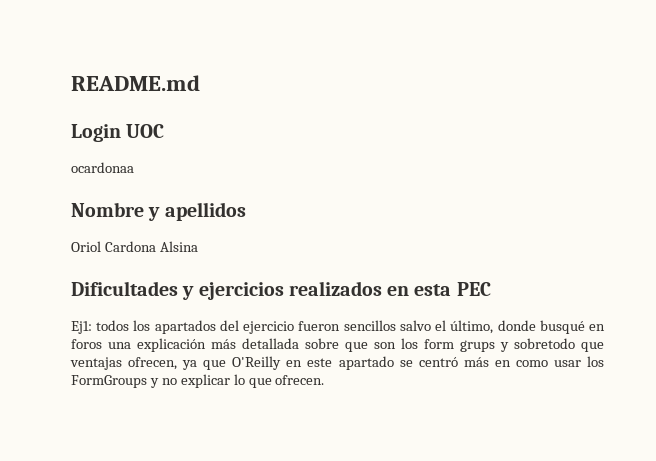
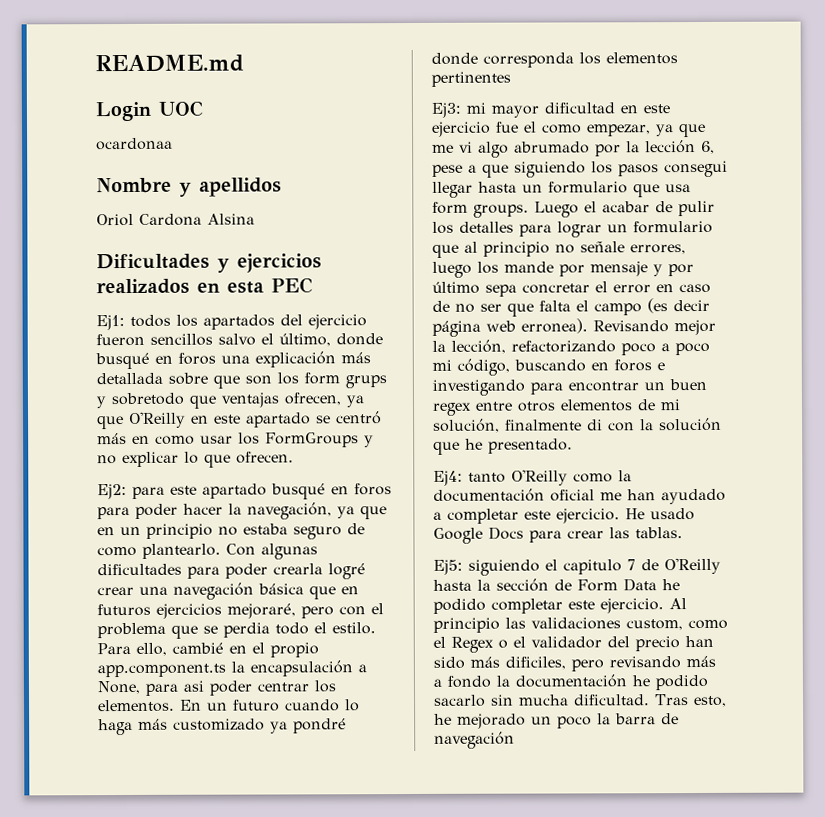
(325, 380) none -> [97,483,392,500] [97,502,387,520] [97,523,365,540] [97,543,318,560] [97,563,366,580] [97,582,359,600] [97,603,384,619] [97,622,376,639] [97,642,319,658] [97,660,367,678] [97,680,336,696] [98,699,360,713] [98,718,347,736] [431,52,678,68] [431,71,511,87] [431,102,670,118] [431,121,706,138] [432,140,715,158] [432,160,728,178] [432,181,691,198] [432,200,715,218] [432,220,713,238] [432,241,686,258] [432,261,694,278] [432,281,711,297] [432,298,710,317] [432,318,716,337] [432,339,710,356] [432,358,665,376] [432,378,707,396] [432,399,681,416] [433,417,722,433] [433,438,573,455] [433,469,632,486] [433,488,726,505] [433,508,695,524] [433,526,683,544] [433,557,721,576] [433,578,680,592] [433,598,687,614] [433,617,728,633] [433,635,714,653] [433,655,716,672] [433,674,708,691] [433,694,727,708] [434,713,679,729] [434,731,515,749] // Ej2: para este apartado busqué en foros para poder hacer la navegación, ya que en un principio no estaba seguro de como plantearlo. Con algunas dificultades para poder crearla logré crear una navegación básica que en futuros ejercicios mejoraré, pero con el problema que se perdia todo el estilo. Para ello, cambié en el propio app.component.ts la encapsulación a None, para asi poder centrar los elementos. En un futuro cuando lo haga más customizado ya pondré donde corresponda los elementos pertinentes // Ej3: mi mayor dificultad en este ejercicio fue el como empezar, ya que me vi algo abrumado por la lección 6, pese a que siguiendo los pasos consegui llegar hasta un formulario que usa form groups. Luego el acabar de pulir los detalles para lograr un formulario que al principio no señale errores, luego los mande por mensaje y por último sepa concretar el error en caso de no ser que falta el campo (es decir página web erronea). Revisando mejor la lección, refactorizando poco a poco mi código, buscando en foros e investigando para encontrar un buen regex entre otros elementos de mi solución, finalmente di con la solución que he presentado. // Ej4: tanto O'Reilly como la documentación oficial me han ayudado a completar este ejercicio. He usado Google Docs para crear las tablas. // Ej5: siguiendo el capitulo 7 de O'Reilly hasta la sección de Form Data he podido completar este ejercicio. Al principio las validaciones custom, como el Regex o el validador del precio han sido más dificiles, pero revisando más a fondo la documentación he podido sacarlo sin mucha dificultad. Tras esto, he mejorado un poco la barra de navegación

